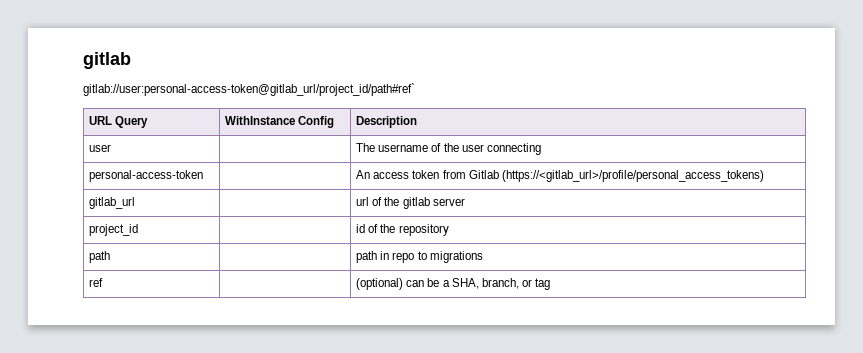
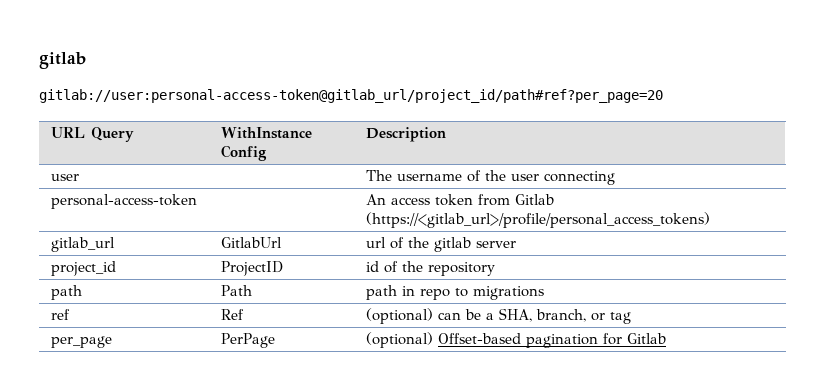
[83,83,415,96] gitlab://user:personal-access-token@gitlab_url/project_id/path#ref` -> [39,89,663,103] gitlab://user:personal-access-token@gitlab_url/project_id/path#ref?per_page=20
(136, 203) none -> [220,237,282,248] GitlabUrl
(139, 230) none -> [220,261,283,276] ProjectID
(111, 257) none -> [220,285,252,296] Path
(104, 282) none -> [220,309,244,320] Ref
(551, 284) none -> [50,336,112,348] [220,333,275,348] [365,332,666,348] // per_page | PerPage | (optional) Offset-based pagination for Gitlab

